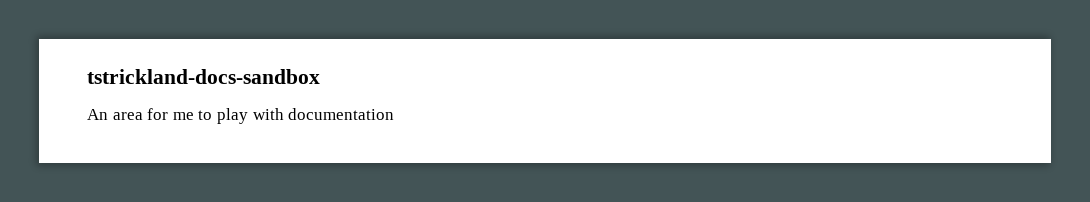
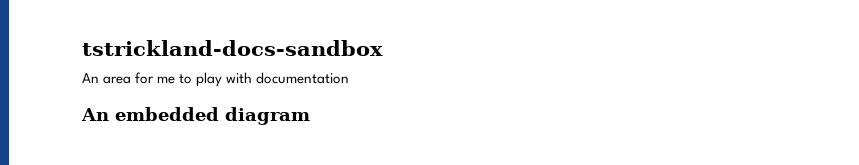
(395, 114) none -> [81,107,310,125] // An embedded diagram

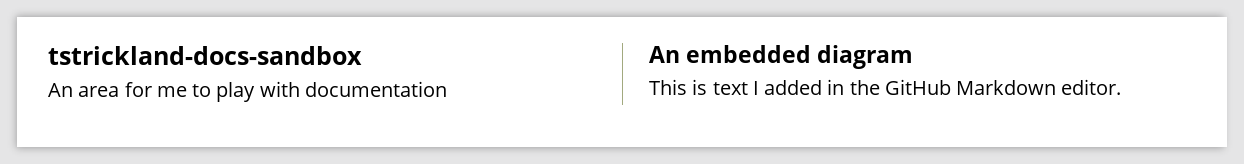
(310, 116) none -> [649,79,1122,95] // This is text I added in the GitHub Markdown editor.

